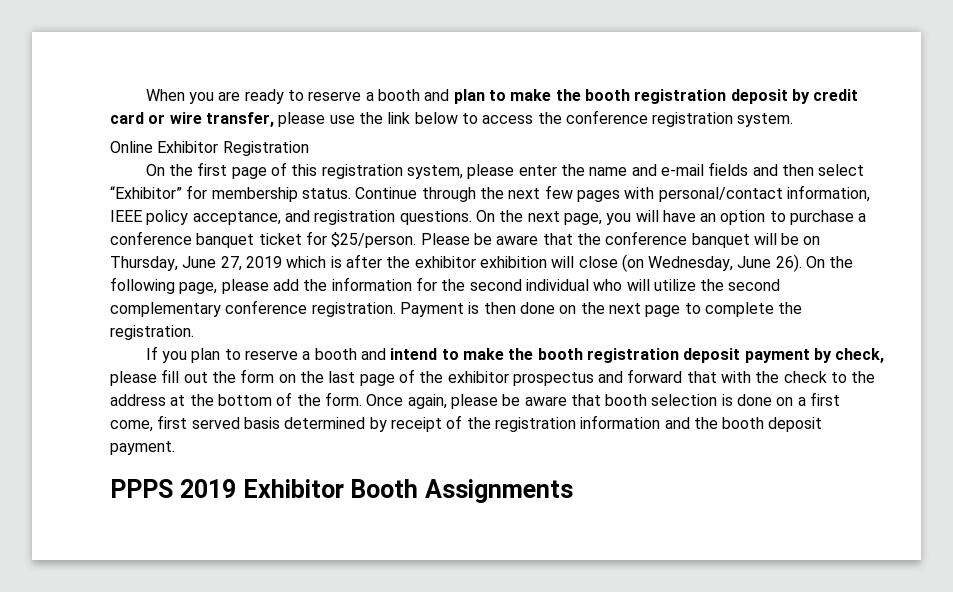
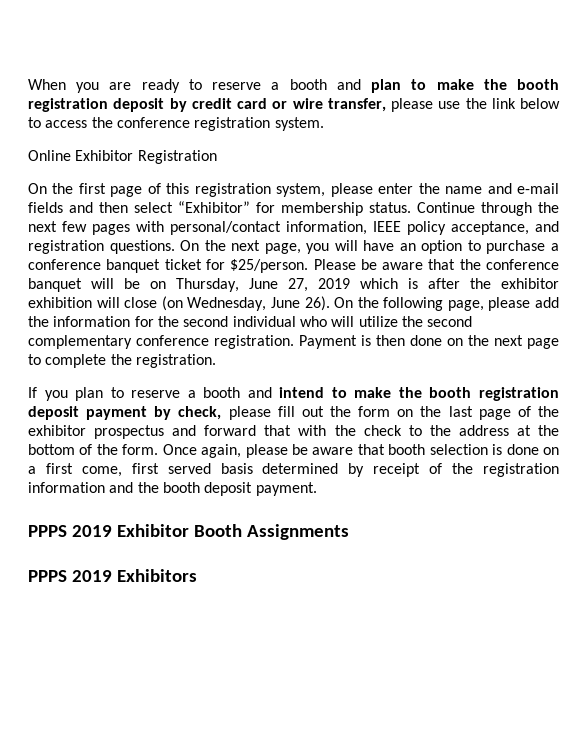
(573, 491) none -> [28,569,197,582] // PPPS 2019 Exhibitors

